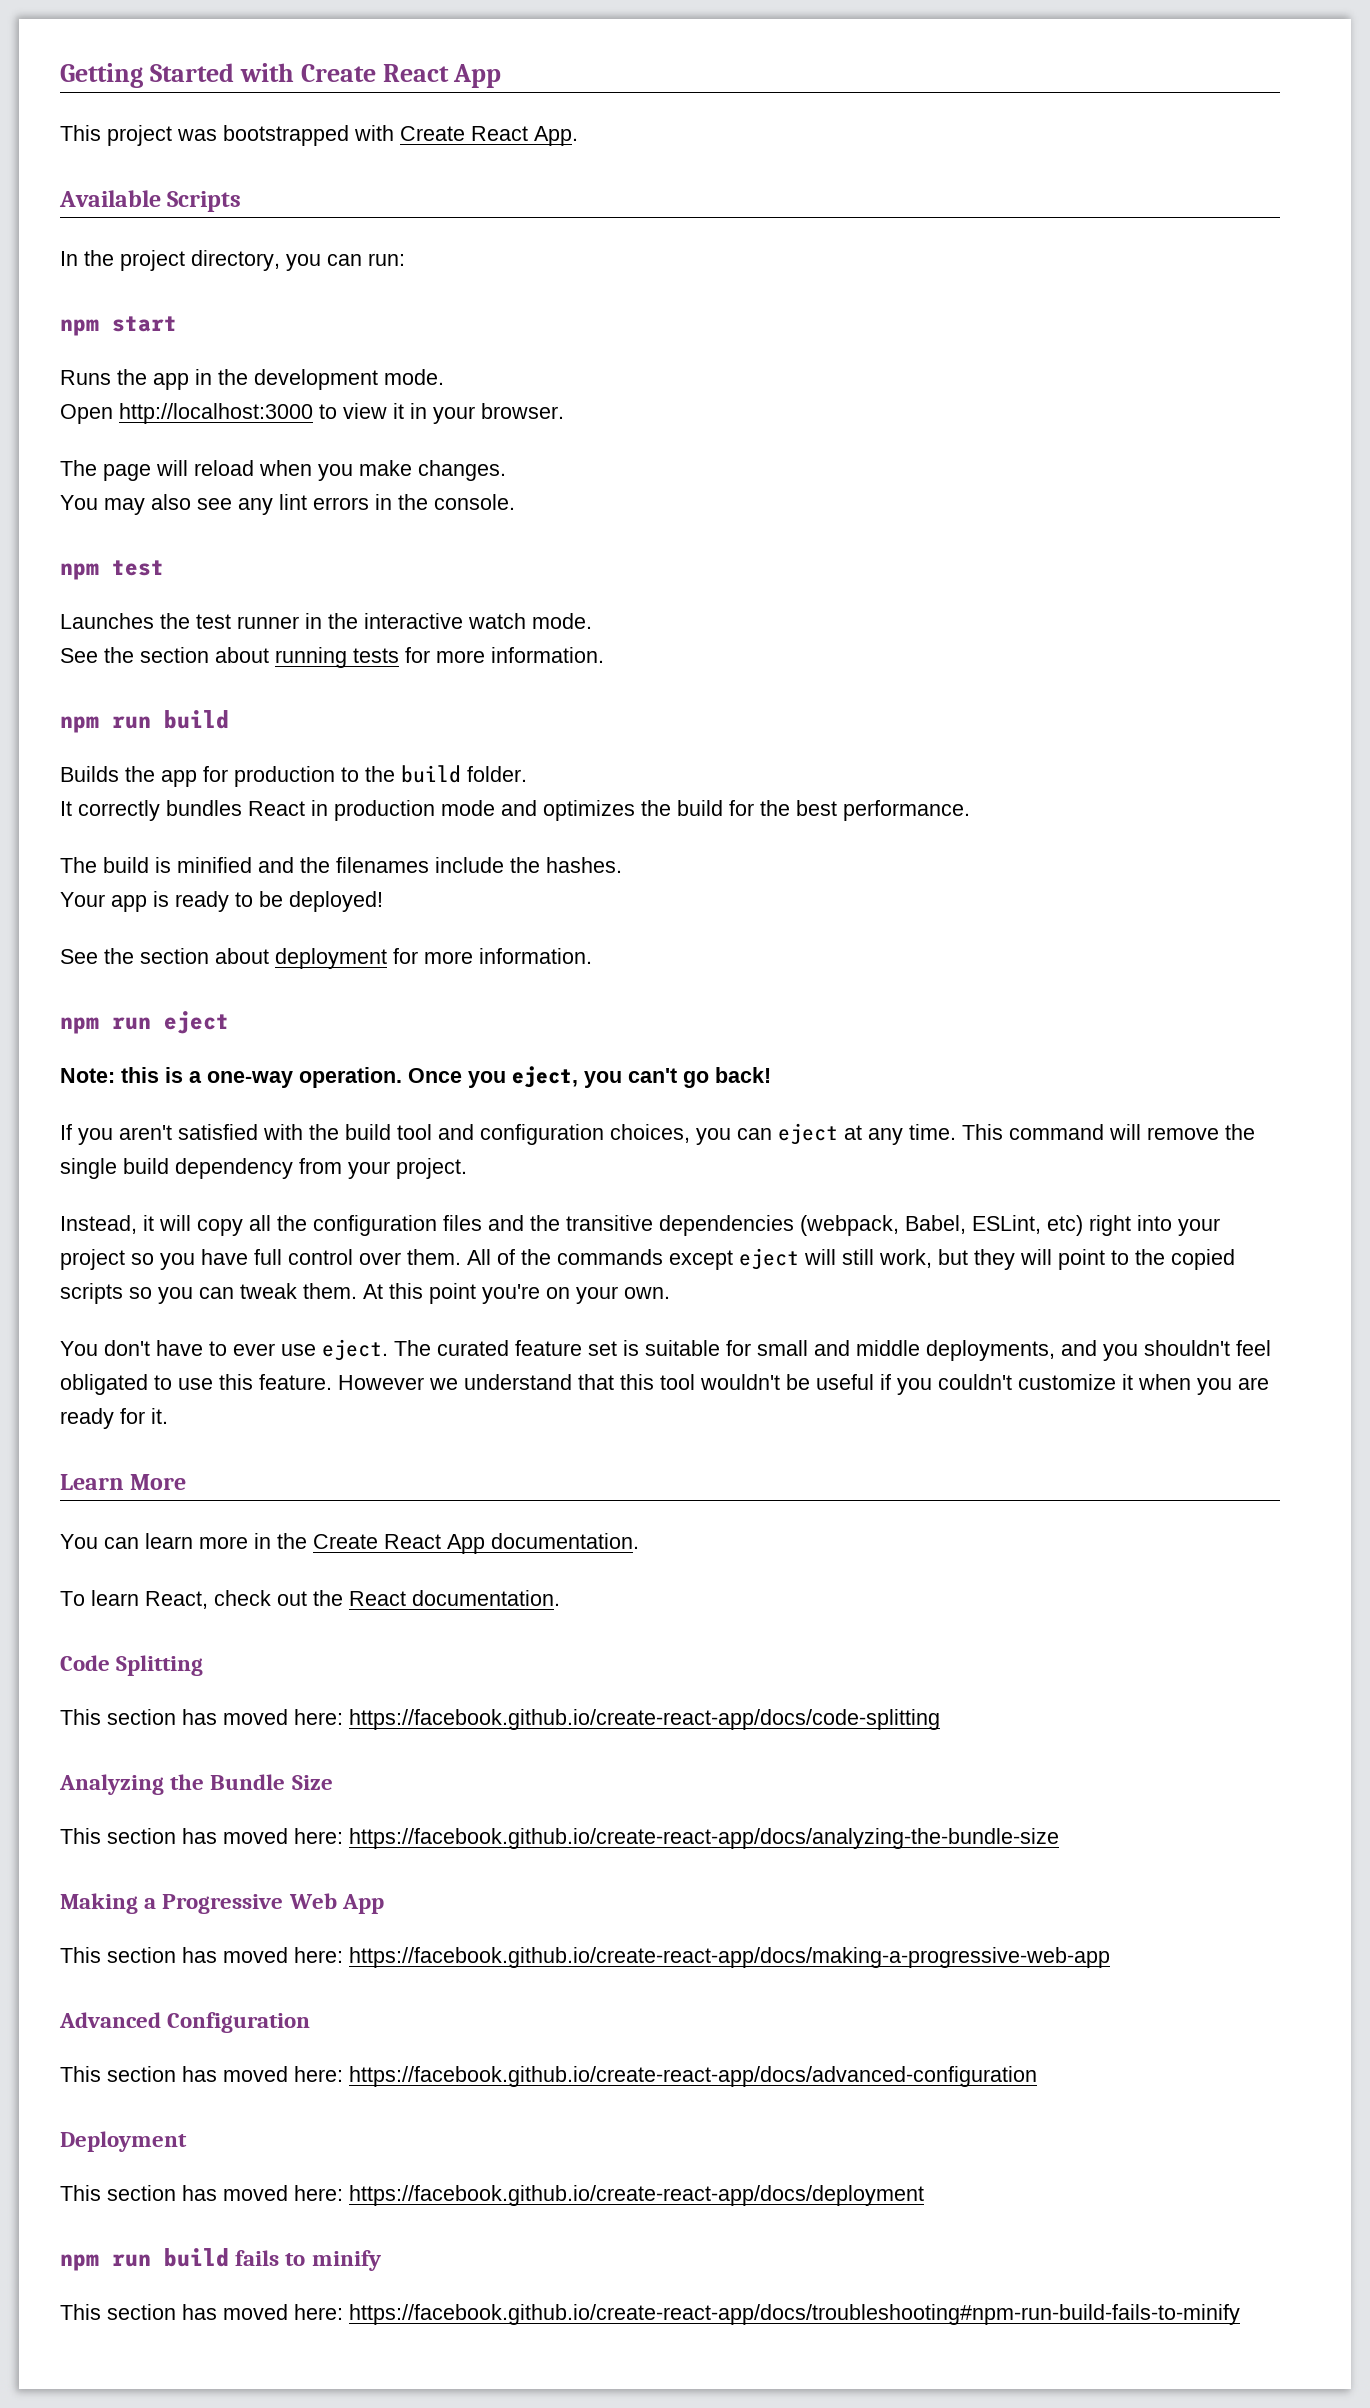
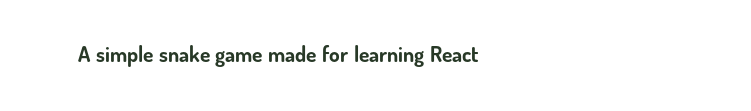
[60,63,502,88] [60,125,578,146] [59,190,242,212] [60,250,405,271] [60,316,177,336] [60,369,444,390] [60,403,564,424] [60,460,506,481] [60,494,515,515] [60,560,164,580] [60,613,592,629] [60,647,604,668] [60,710,229,733] [60,765,527,787] [60,800,970,821] [60,857,622,873] [60,891,383,912] [60,948,592,969] [60,1011,229,1034] [60,1066,771,1088] [60,1123,1255,1145] [60,1158,467,1179] [60,1215,1220,1236] [60,1248,1235,1270] [60,1283,670,1304] [60,1339,1271,1361] [60,1374,1269,1395] [60,1408,168,1429] [60,1474,187,1490] [60,1533,639,1554] [60,1590,560,1609] [60,1655,204,1676] [60,1709,940,1730] [59,1774,333,1795] [60,1828,1059,1849] [60,1893,384,1914] [60,1947,1110,1968] [59,2012,311,2033] [60,2066,1037,2087] [60,2131,187,2152] [60,2185,924,2206] [60,2248,381,2271] [60,2304,1240,2325] Getting Started with Create React App // This project was bootstrapped with Create React App. // Available Scripts // In the project directory, you can run: // npm start // Runs the app in the development mode. // Open http://localhost:3000 to view it in your browser. // The page will reload when you make changes. // You may also see any lint errors in the console. // npm test // Launches the test runner in the interactive watch mode. // See the section about running tests for more information. // npm run build // Builds the app for production to the build folder. // It correctly bundles React in production mode and optimizes the build for the best performance. // The build is minified and the filenames include the hashes. // Your app is ready to be deployed! // See the section about deployment for more information. // npm run eject // Note: this is a one-way operation. Once you eject, you can't go back! // If you aren't satisfied with the build tool and configuration choices, you can eject at any time. This command will remove the single build dependency from your project. // Instead, it will copy all the configuration files and the transitive dependencies (webpack, Babel, ESLint, etc) right into your project so you have full control over them. All of the commands except eject will still work, but they will point to the copied scripts so you can tweak them. At this point you're on your own. // You don't have to ever use eject. The curated feature set is suitable for small and middle deployments, and you shouldn't feel obligated to use this feature. However we understand that this tool wouldn't be useful if you couldn't customize it when you are ready for it. // Learn More // You can learn more in the Create React App documentation. // To learn React, check out the React documentation. // Code Splitting // This section has moved here: https://facebook.github.io/create-react-app/docs/code-splitting // Analyzing the Bundle Size // This section has moved here: https://facebook.github.io/create-react-app/docs/analyzing-the-bundle-size // Making a Progressive Web App // This section has moved here: https://facebook.github.io/create-react-app/docs/making-a-progressive-web-app // Advanced Configuration // This section has moved here: https://facebook.github.io/create-react-app/docs/advanced-configuration // Deployment // This section has moved here: https://facebook.github.io/create-react-app/docs/deployment // npm run build fails to minify // This section has moved here: https://facebook.github.io/create-react-app/docs/troubleshooting#npm-run-build-fails-to-minify -> [78,45,479,67] A simple snake game made for learning React

